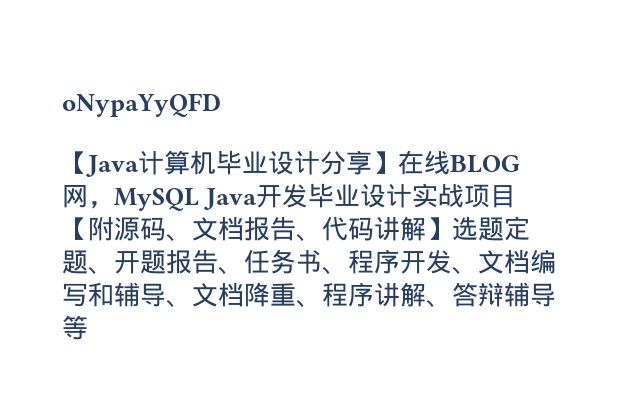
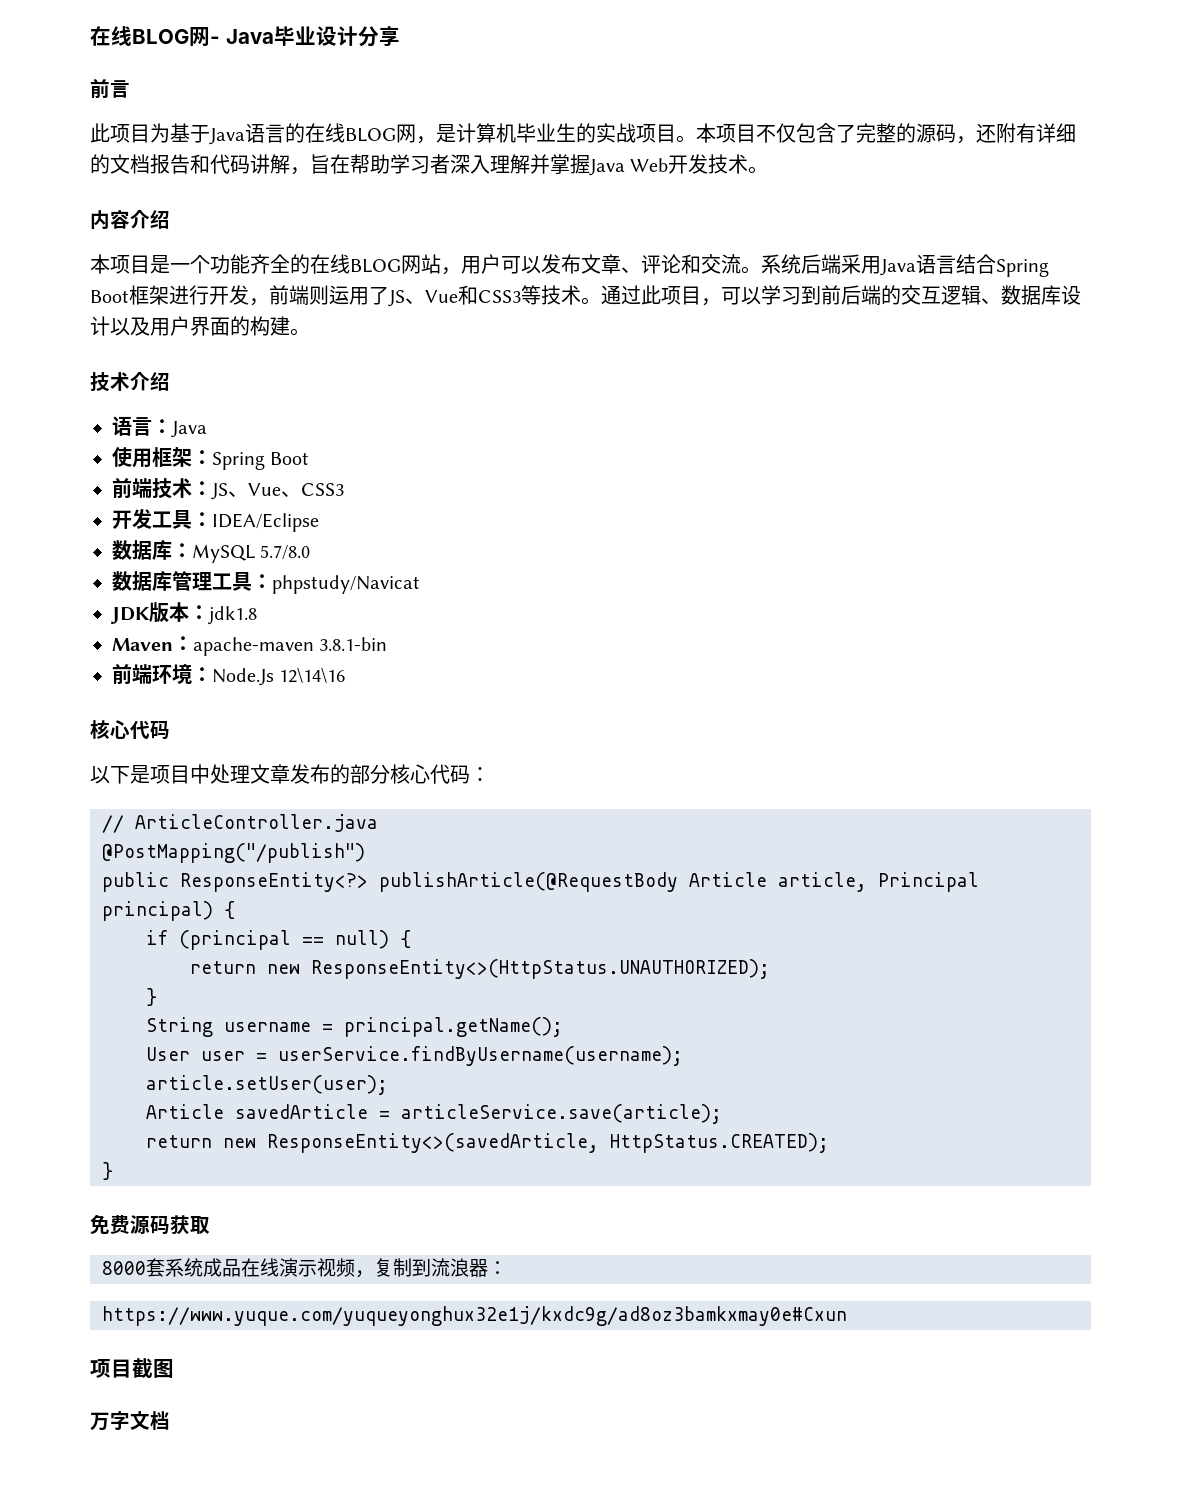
[62,93,221,117] [62,150,216,177] oNypaYyQFD // 【Java计算机 -> [90,26,274,47] 在线BLOG网- Java
[372,150,520,175] [62,183,517,211] [62,216,192,242] 】在线BLOG网，MySQL Java开发毕业设计实战项目【附源码、 -> [90,79,130,99] [90,123,1076,145] [90,154,110,174] // 前言 // 此项目为基于Java语言的在线BLOG网，是计算机毕业生的实战项目。本项目不仅包含了完整的源码，还附有详细的
[296,234,322,242] 、 -> [190,154,210,174] 和
[426,216,530,241] [62,249,556,275] [62,282,556,308] [62,315,88,340] 】选题定题、开题报告、任务书、程序开发、文档编写和辅导、文档降重、程序讲解、答辩辅导等 -> [290,154,769,176] [90,210,170,230] [90,254,1049,277] [90,285,1081,307] [90,316,310,336] [90,372,170,392] [112,416,207,438] [112,447,310,470] [112,478,344,500] [112,509,319,532] [112,540,311,563] [112,571,420,594] [110,602,257,625] [112,636,388,656] [112,664,346,686] [90,720,170,740] [90,764,490,784] [102,814,378,833] [102,843,365,863] [102,872,979,892] [102,901,235,921] [146,930,411,950] [190,959,770,979] [146,988,157,1006] [146,1017,563,1037] [146,1046,683,1066] [146,1075,388,1095] [146,1104,722,1124] [146,1133,829,1153] [102,1162,113,1180] [90,1214,210,1235] [102,1258,507,1278] [102,1306,847,1326] [90,1358,174,1378] [90,1411,170,1431] ，旨在帮助学习者深入理解并掌握Java Web开发技术。 // 内容介绍 // 本项目是一个功能齐全的在线BLOG网站，用户可以发布文章、评论和交流。系统后端采用Java语言结合Spring Boot框架进行开发，前端则运用了JS、Vue和CSS3等技术。通过此项目，可以学习到前后端的交互逻辑、数据库设计以及用户界面的构建。 // 技术介绍 // 语言：Java // 使用框架：Spring Boot // 前端技术：JS、Vue、CSS3 // 开发工具：IDEA/Eclipse // 数据库：MySQL 5.7/8.0 // 数据库管理工具：phpstudy/Navicat // JDK版本：jdk1.8 // Maven：apache-maven 3.8.1-bin // 前端环境：Node.Js 12\14\16 // 核心代码 // 以下是项目中处理文章发布的部分核心代码： // // ArticleController.java // @PostMapping("/publish") // public ResponseEntity<?> publishArticle(@RequestBody Article article, Principal principal) { // if (principal == null) { // return new ResponseEntity<>(HttpStatus.UNAUTHORIZED); // } // String username = principal.getName(); // User user = userService.findByUsername(username); // article.setUser(user); // Article savedArticle = articleService.save(article); // return new ResponseEntity<>(savedArticle, HttpStatus.CREATED); // } // 免费源码获取 // 8000套系统成品在线演示视频，复制到流浪器： // https://www.yuque.com/yuqueyonghux32e1j/kxdc9g/ad8oz3bamkxmay0e#Cxun // 项目截图 // 万字文档

